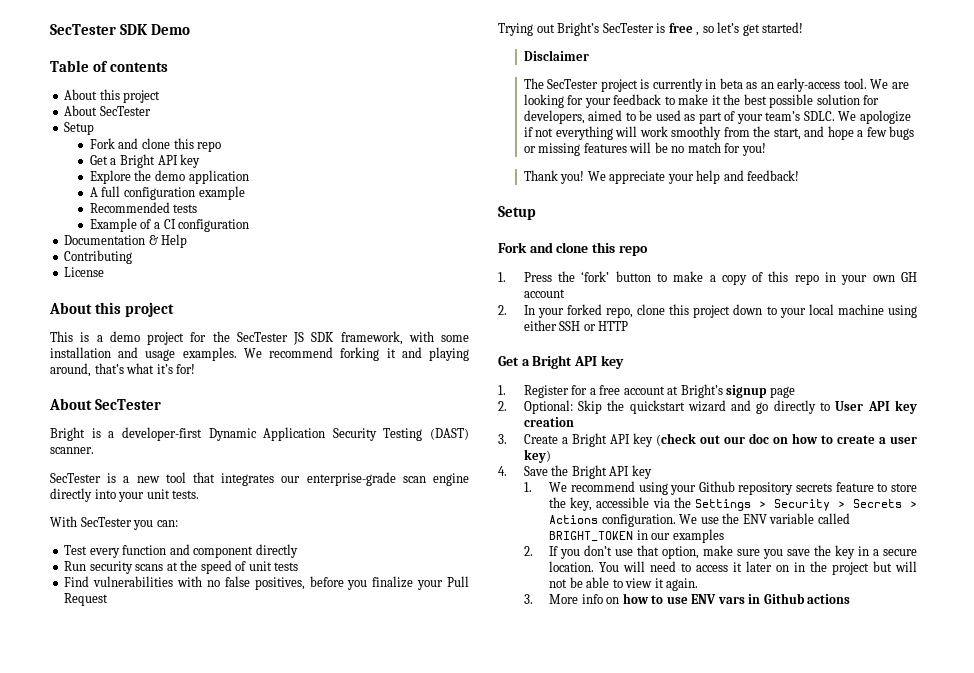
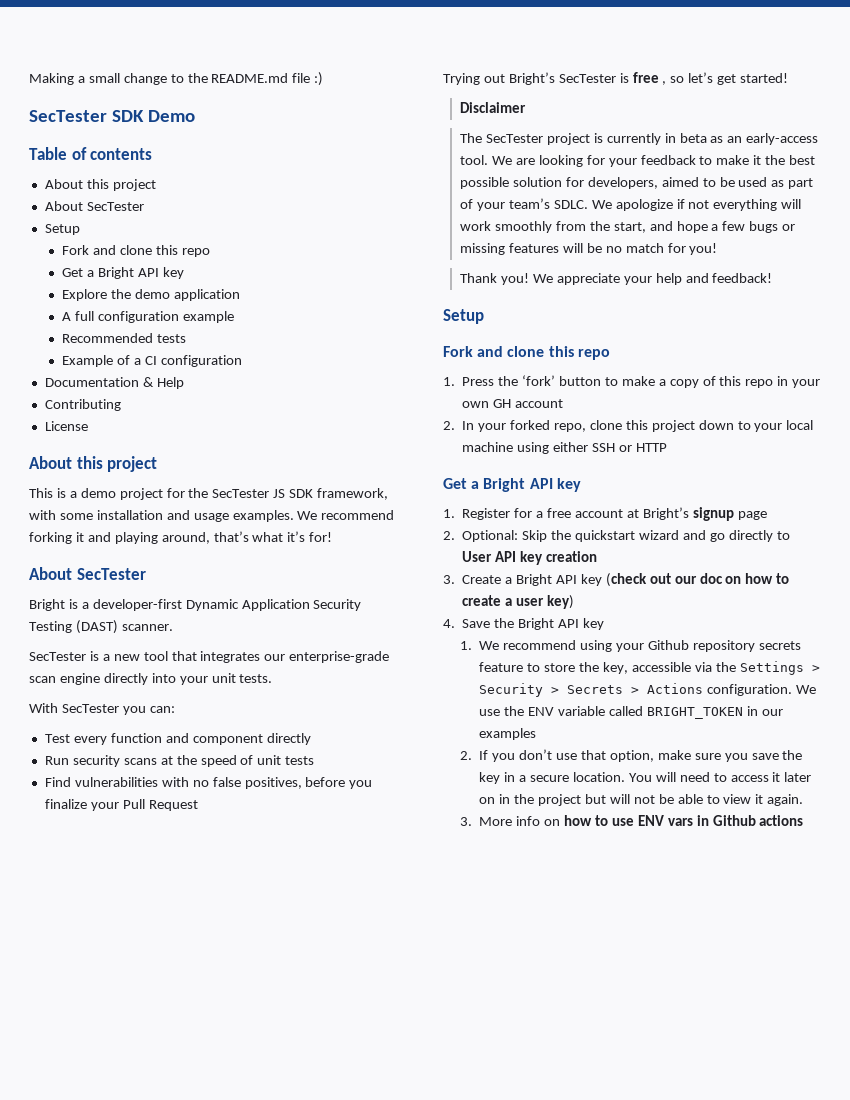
(50, 29) none -> [29,72,324,86] Making a small change to the README.md file :) //

